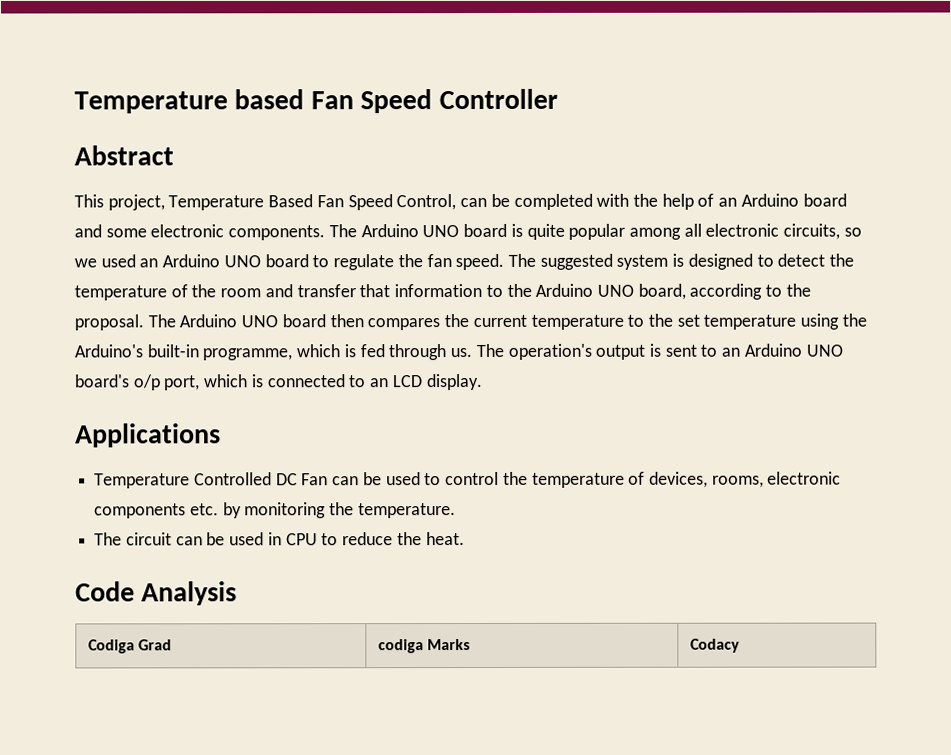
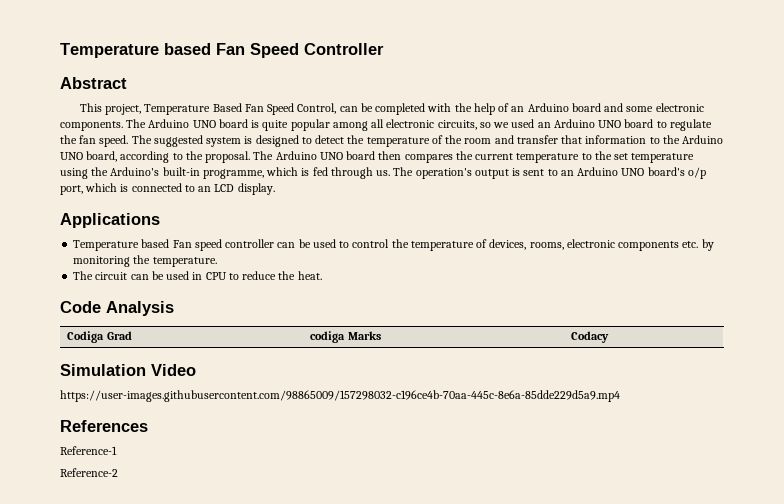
[193,472,329,486] Controlled DC Fan -> [141,239,275,251] based Fan speed controller
(740, 645) none -> [60,364,196,376] [60,390,620,402] [60,420,148,432] [60,446,117,455] [60,468,118,477] // Simulation Video // https://user-images.githubusercontent.com/98865009/157298032-c196ce4b-70aa-445c-8e6a-85dde229d5a9.mp4 // References // Reference-1 // Reference-2

